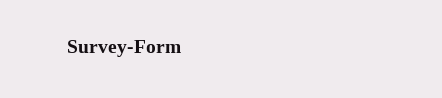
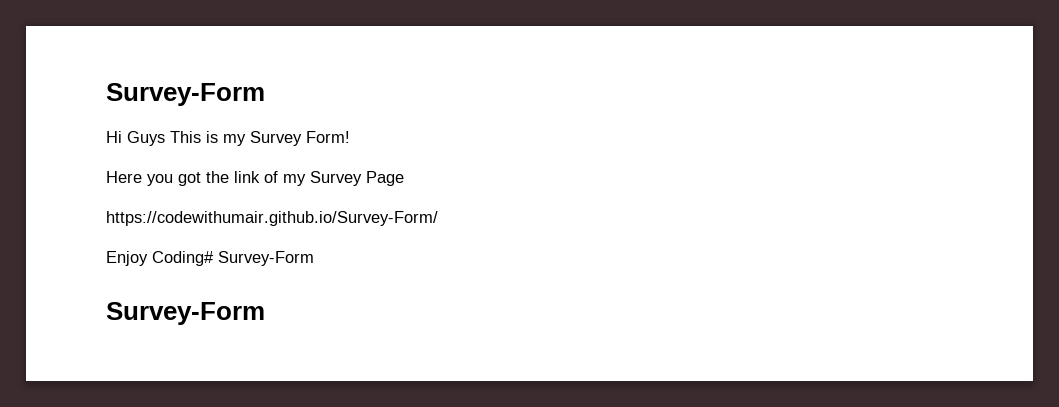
[67,40,181,57] Survey-Form -> [106,83,265,106] [106,131,350,146] [106,171,404,186] [106,211,438,226] [106,251,314,266] [106,302,265,325] Survey-Form // Hi Guys This is my Survey Form! // Here you got the link of my Survey Page // https://codewithumair.github.io/Survey-Form/ // Enjoy Coding# Survey-Form // Survey-Form

